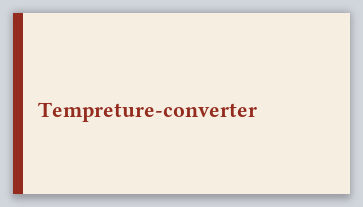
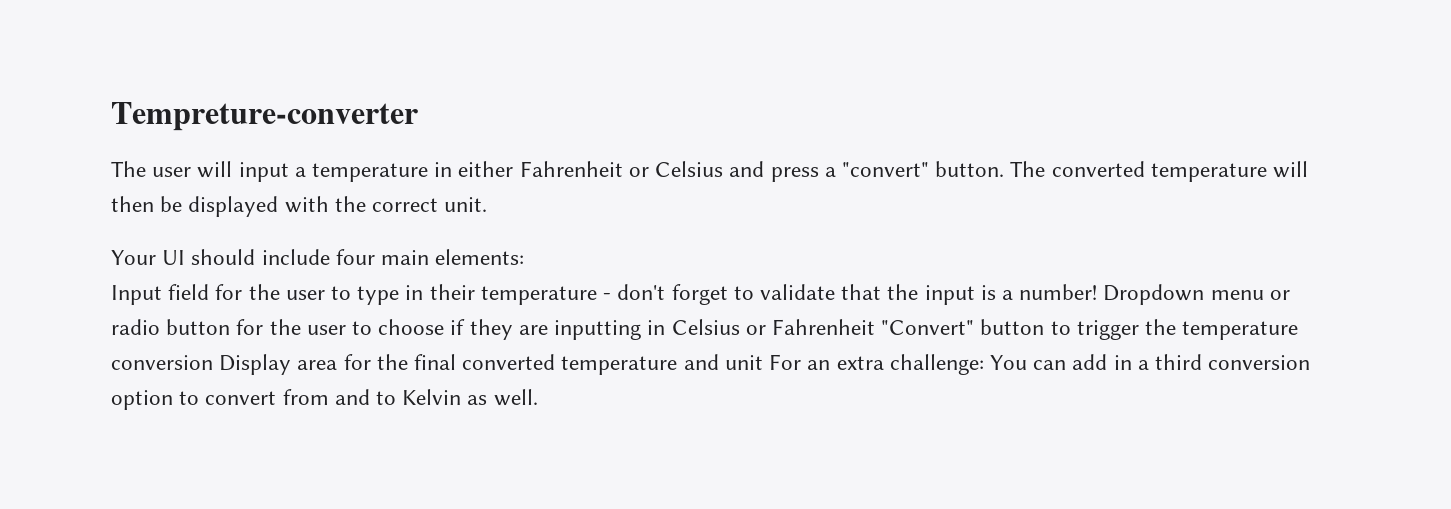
(257, 112) none -> [111,161,1308,182] [111,196,488,217] [111,249,525,265] [111,284,1290,305] [111,319,1299,340] [111,354,1311,375] [111,389,538,410] // The user will input a temperature in either Fahrenheit or Celsius and press a "convert" button. The converted temperature will then be displayed with the correct unit. // Your UI should include four main elements: // Input field for the user to type in their temperature - don't forget to validate that the input is a number! Dropdown menu or radio button for the user to choose if they are inputting in Celsius or Fahrenheit "Convert" button to trigger the temperature conversion Display area for the final converted temperature and unit For an extra challenge: You can add in a third conversion option to convert from and to Kelvin as well.

